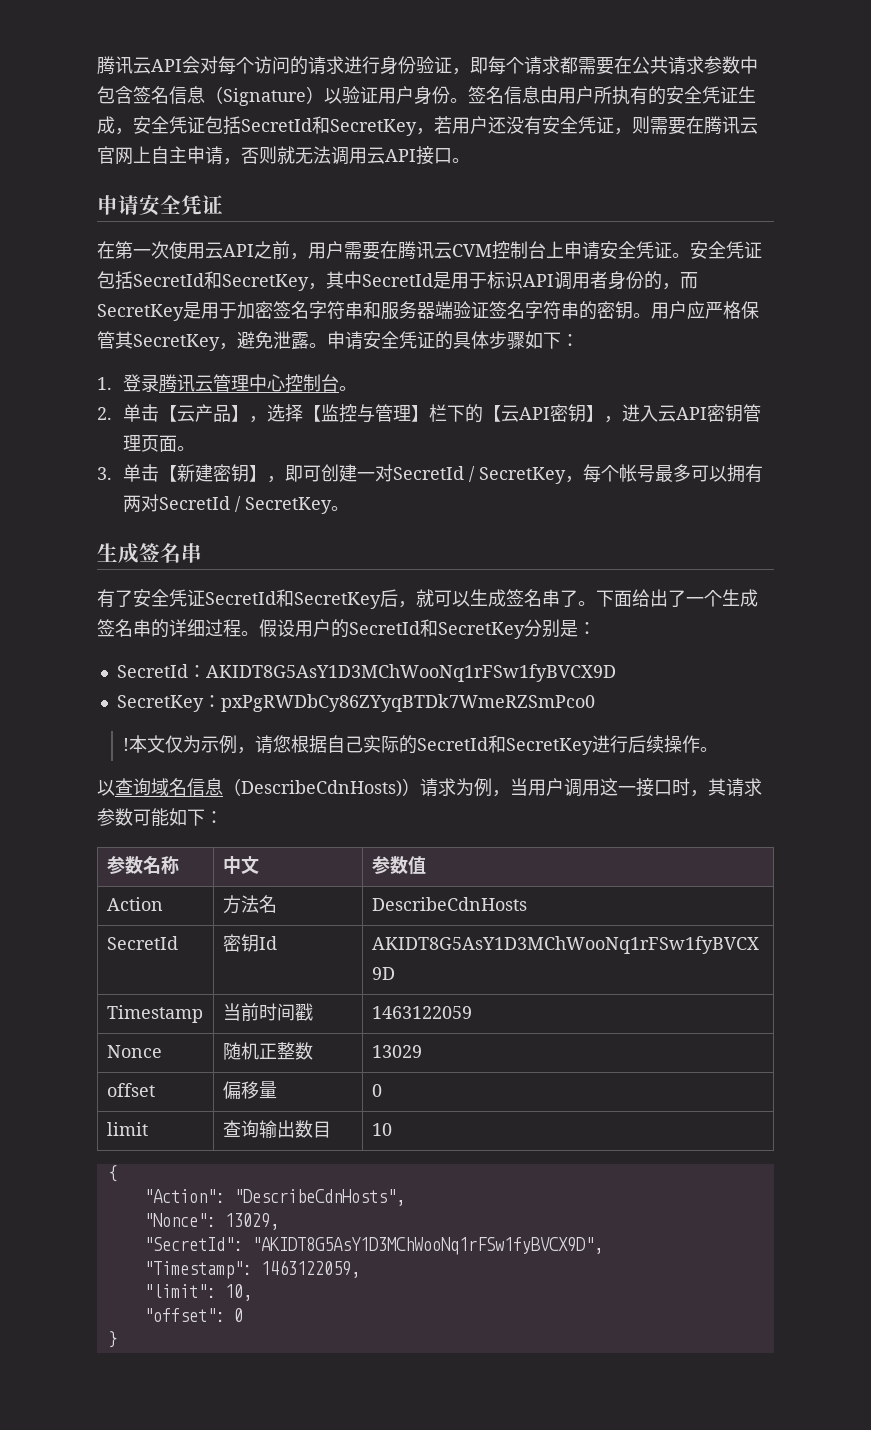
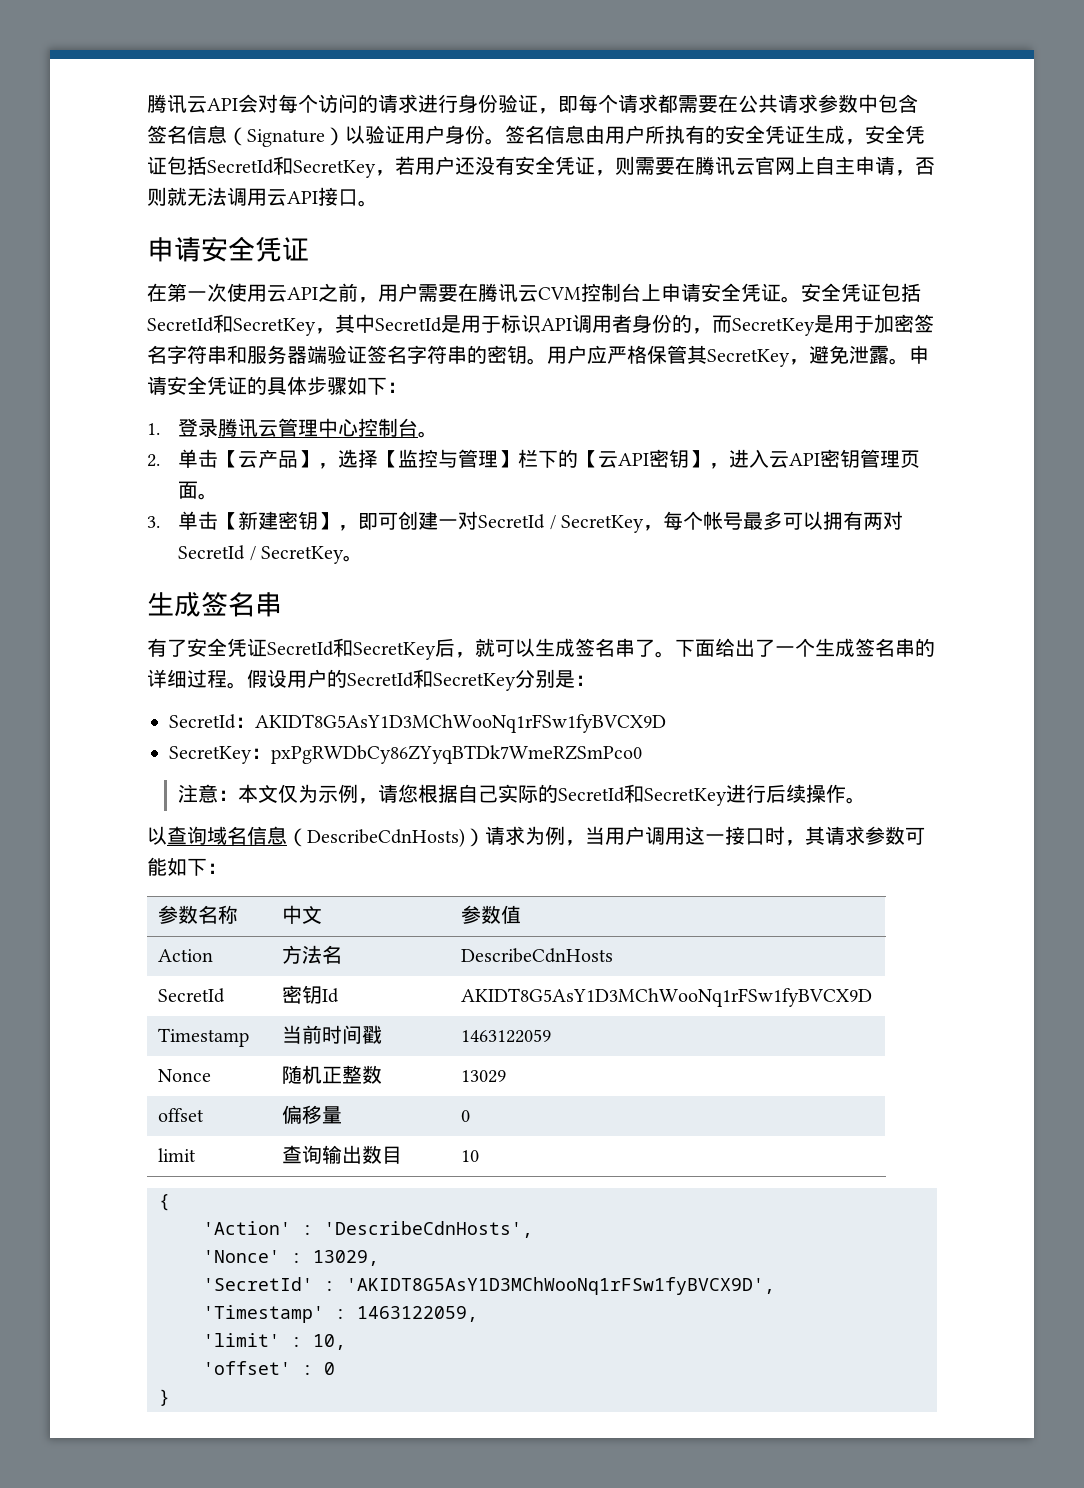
[123,738,130,751] ! -> [178,784,239,803] 注意：
[143,1189,405,1206] [143,1213,279,1230] [143,1237,603,1255] [143,1261,252,1279] "Action": "DescribeCdnHosts", // "Nonce": 13029, // "SecretId": "AKIDT8G5AsY1D3MChWooNq1rFSw1fyBVCX9D", // "Timestamp": -> [203,1221,533,1238] [203,1250,379,1266] [203,1277,775,1295] [203,1305,346,1323] 'Action' : 'DescribeCdnHosts', // 'Nonce' : 13029, // 'SecretId' : 'AKIDT8G5AsY1D3MChWooNq1rFSw1fyBVCX9D', // 'Timestamp' :
[143,1284,216,1298] "limit": -> [203,1333,302,1347] 'limit' :
[143,1308,225,1322] "offset": -> [203,1361,313,1375] 'offset' :

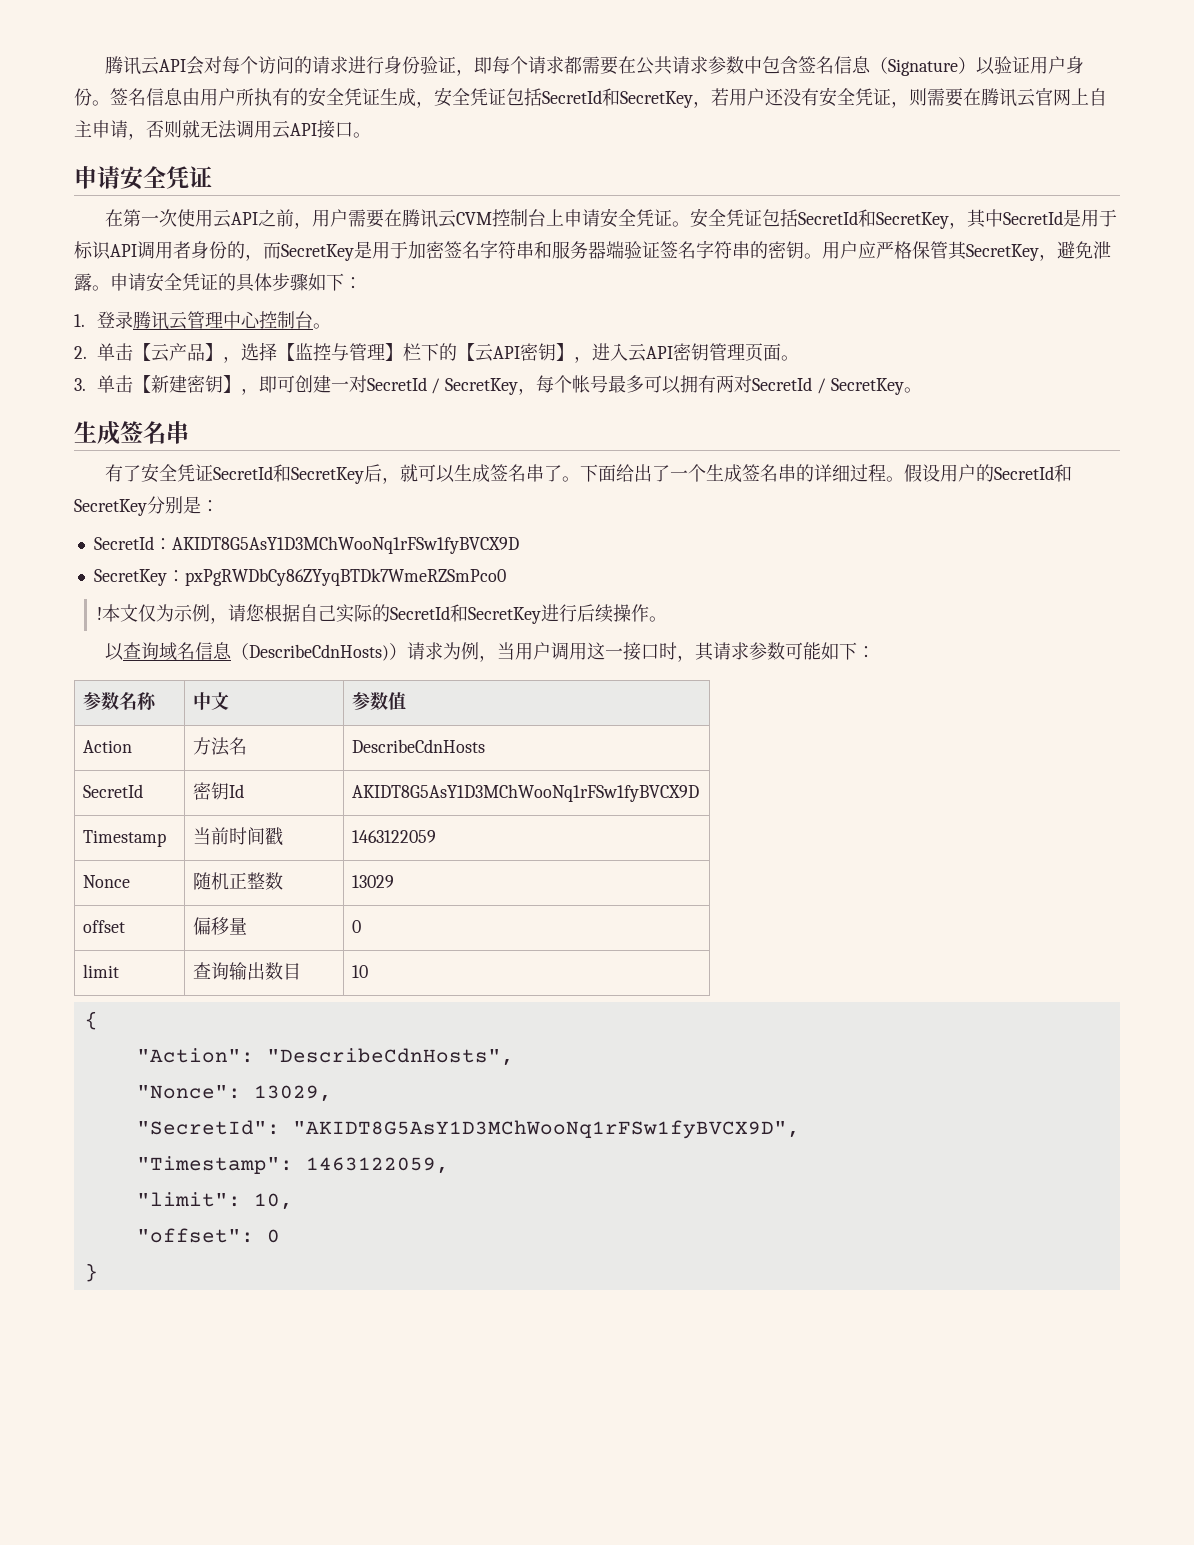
[178,784,239,803] 注意： -> [96,607,102,620] !
[203,1221,533,1238] [203,1250,379,1266] [203,1277,775,1295] [203,1305,346,1323] 'Action' : 'DescribeCdnHosts', // 'Nonce' : 13029, // 'SecretId' : 'AKIDT8G5AsY1D3MChWooNq1rFSw1fyBVCX9D', // 'Timestamp' : -> [136,1048,514,1066] [136,1085,332,1102] [136,1120,800,1139] [136,1156,293,1174] "Action": "DescribeCdnHosts", // "Nonce": 13029, // "SecretId": "AKIDT8G5AsY1D3MChWooNq1rFSw1fyBVCX9D", // "Timestamp":
[203,1333,302,1347] 'limit' : -> [136,1192,241,1207] "limit":
[203,1361,313,1375] 'offset' : -> [136,1228,254,1243] "offset":

